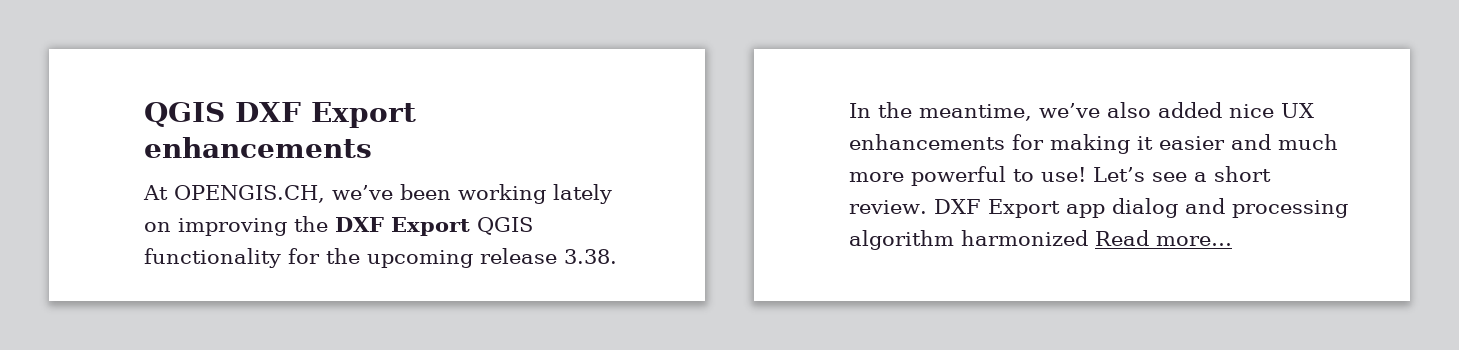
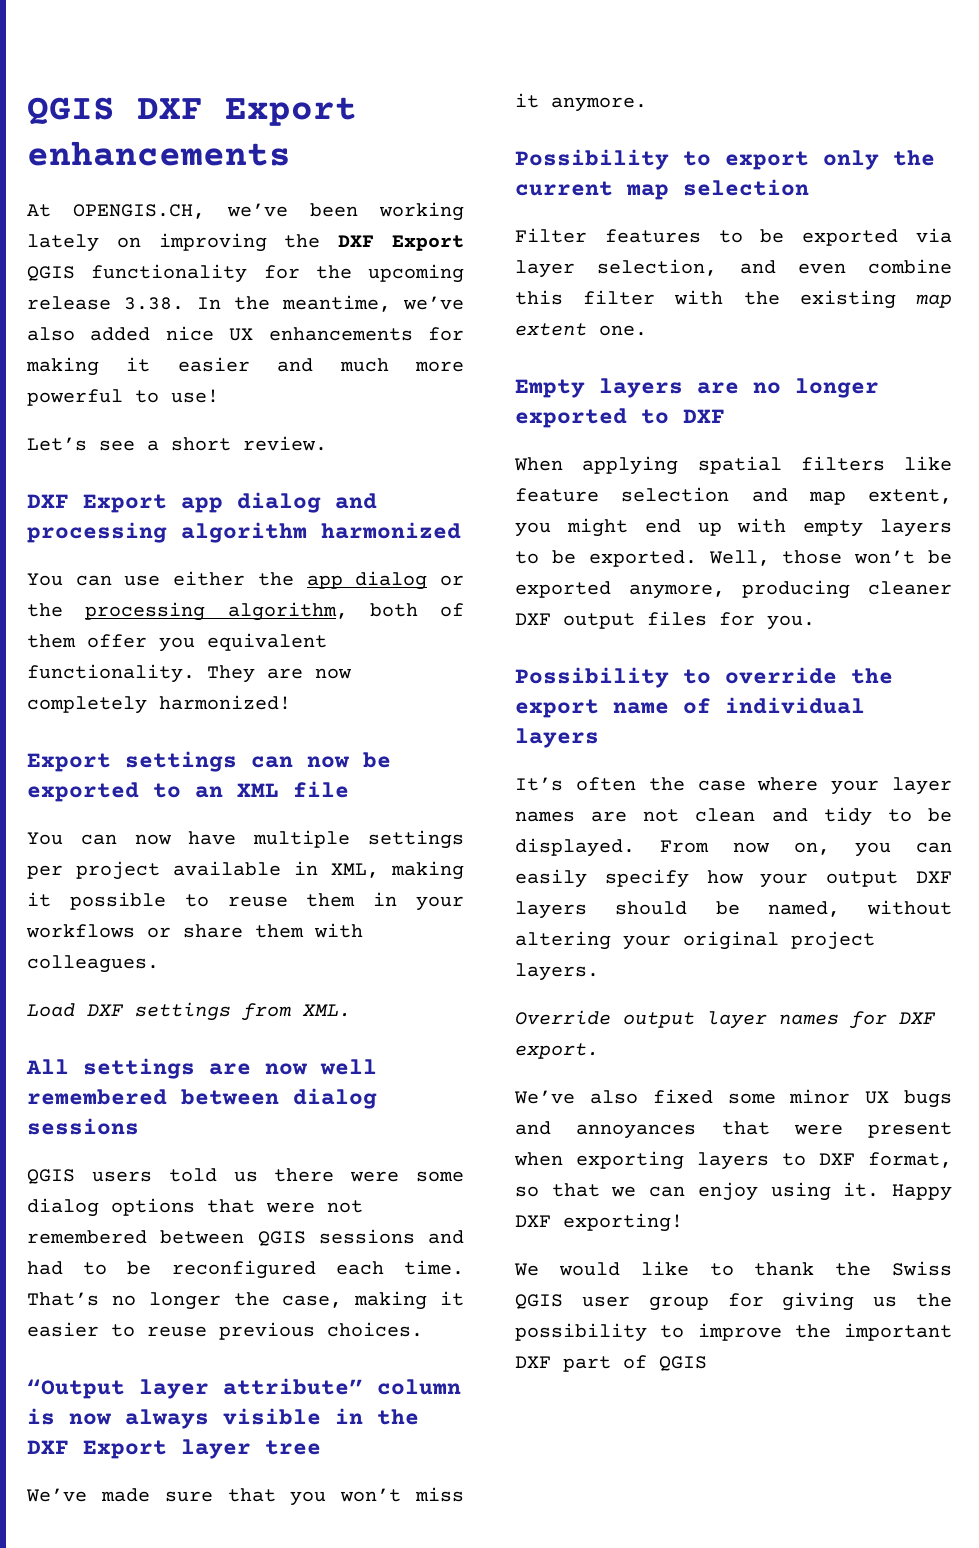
(1086, 174) none -> (219, 396) //
(927, 207) none -> (327, 443) //
[1095,230,1232,246] Read more… -> [27,571,465,590] [27,602,464,621] [27,633,327,652] [27,664,352,683] [27,695,291,714] [27,751,391,772] [27,781,349,802] [27,830,465,849] [27,861,464,880] [27,892,464,911] [26,923,363,938] [27,955,159,973] [27,1002,351,1021] [26,1058,377,1079] [27,1088,377,1109] [27,1118,139,1135] [27,1168,464,1184] [27,1198,363,1217] [27,1229,464,1246] [27,1260,464,1279] [27,1291,464,1310] [27,1322,423,1340] [27,1378,461,1399] [27,1408,419,1429] [27,1439,321,1459] [26,1487,464,1506] [515,93,647,112] [515,149,935,170] [515,179,809,200] [515,228,952,246] [515,259,952,278] [515,290,952,309] [515,323,647,336] [515,378,879,398] [515,408,725,428] [514,456,952,475] [515,487,952,505] [515,518,952,537] [515,550,952,567] [515,580,952,599] [515,611,815,630] [515,667,893,688] [515,697,865,718] [515,728,599,748] [515,777,952,795] [515,807,952,826] [515,838,952,857] [515,869,952,888] [515,900,952,919] [515,931,875,950] [515,963,599,981] [515,1010,936,1029] [515,1043,599,1059] [514,1089,952,1108] [515,1121,952,1139] [514,1151,952,1170] [515,1182,952,1201] [515,1213,683,1232] [514,1261,952,1276] [515,1292,952,1311] [515,1323,952,1342] [515,1355,707,1372] // You can use either the app dialog or the processing algorithm, both of them offer you equivalent functionality. They are now completely harmonized! // Export settings can now be exported to an XML file // You can now have multiple settings per project available in XML, making it possible to reuse them in your workflows or share them with colleagues. // Load DXF settings from XML. // All settings are now well remembered between dialog sessions // QGIS users told us there were some dialog options that were not remembered between QGIS sessions and had to be reconfigured each time. That’s no longer the case, making it easier to reuse previous choices. // “Output layer attribute” column is now always visible in the DXF Export layer tree // We’ve made sure that you won’t miss it anymore. // Possibility to export only the current map selection // Filter features to be exported via layer selection, and even combine this filter with the existing map extent one. // Empty layers are no longer exported to DXF // When applying spatial filters like feature selection and map extent, you might end up with empty layers to be exported. Well, those won’t be exported anymore, producing cleaner DXF output files for you. // Possibility to override the export name of individual layers // It’s often the case where your layer names are not clean and tidy to be displayed. From now on, you can easily specify how your output DXF layers should be named, without altering your original project layers. // Override output layer names for DXF export. // We’ve also fixed some minor UX bugs and annoyances that were present when exporting layers to DXF format, so that we can enjoy using it. Happy DXF exporting! // We would like to thank the Swiss QGIS user group for giving us the possibility to improve the important DXF part of QGIS

